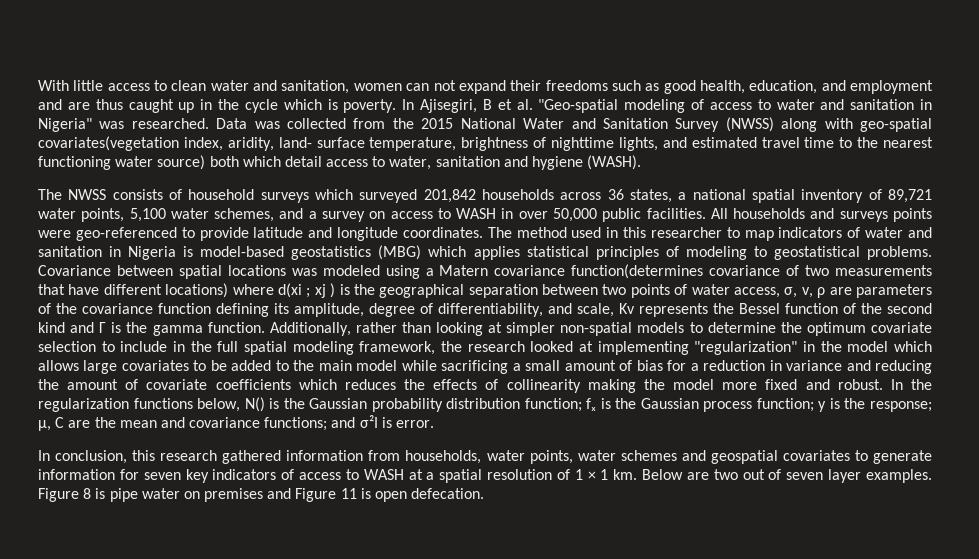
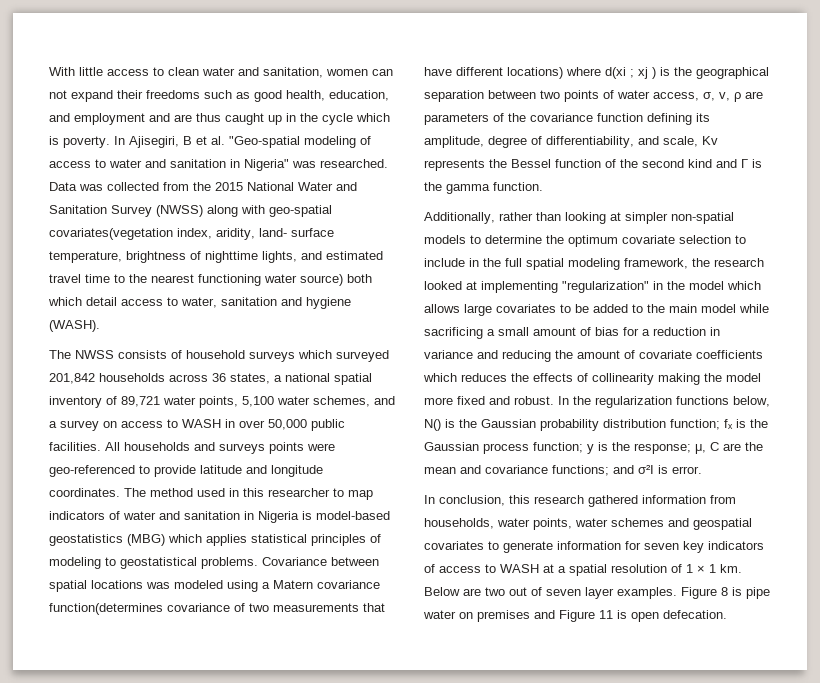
(265, 327) none -> (543, 186) //

